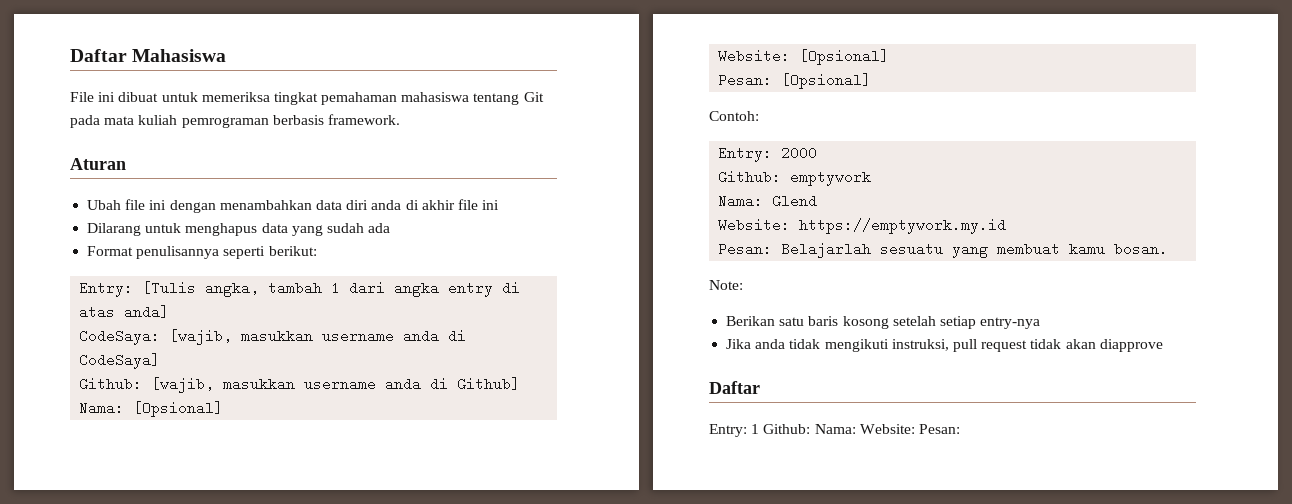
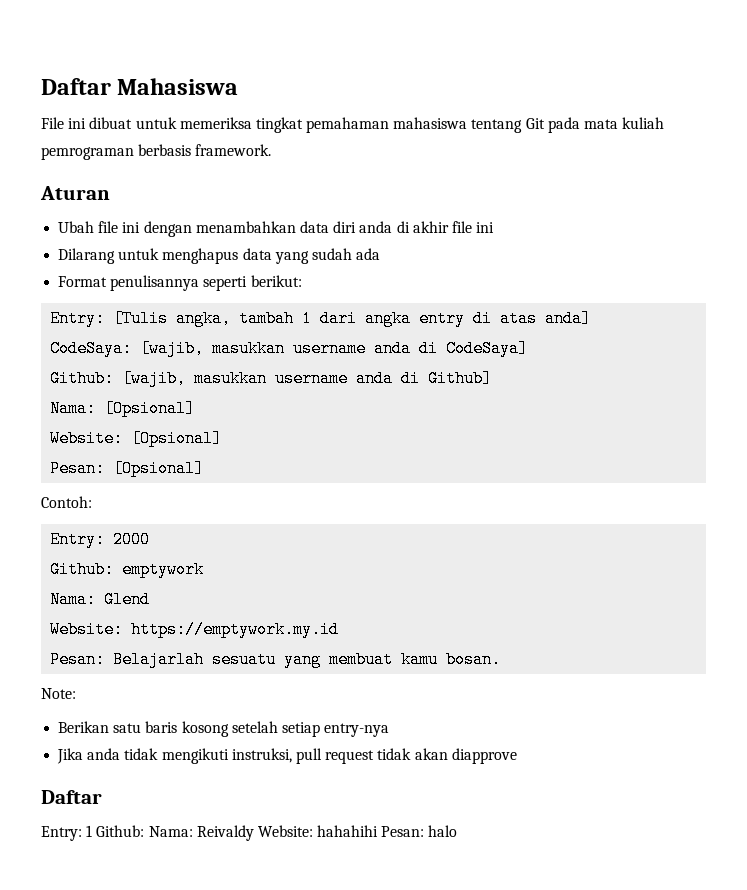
[859,424,960,434] Website: Pesan: -> [196,825,458,841] Reivaldy Website: hahahihi Pesan: halo

